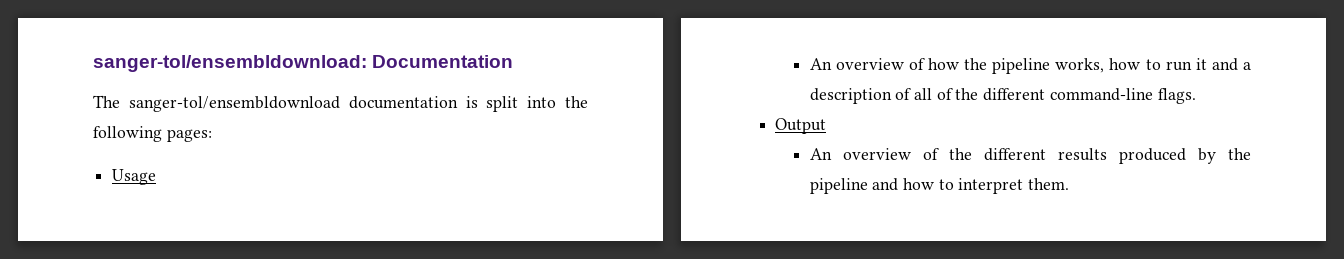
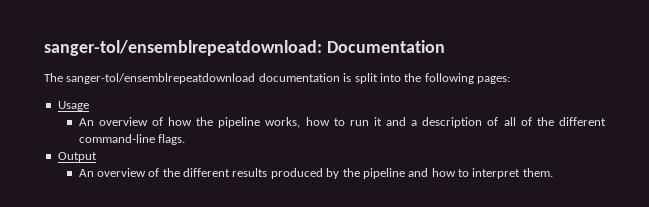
[93,55,367,72] sanger-tol/ensembldownload: -> [44,40,322,56] sanger-tol/ensemblrepeatdownload:
[128,96,340,112] sanger-tol/ensembldownload -> [66,73,256,84] sanger-tol/ensemblrepeatdownload

